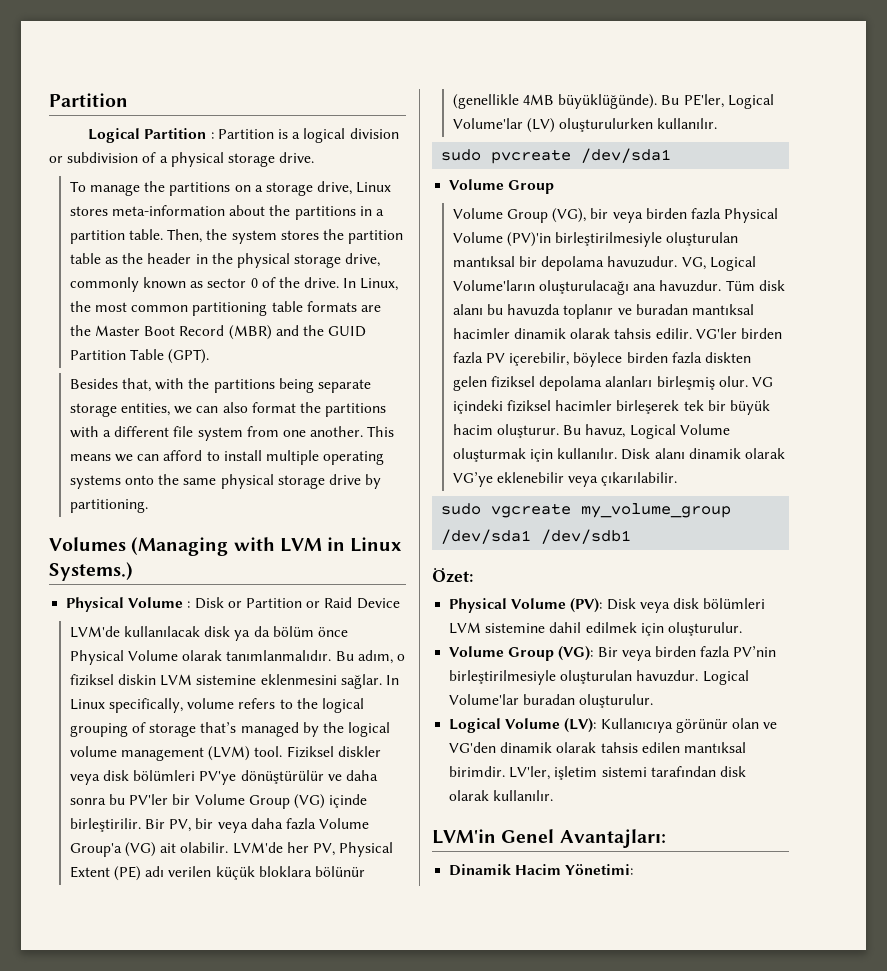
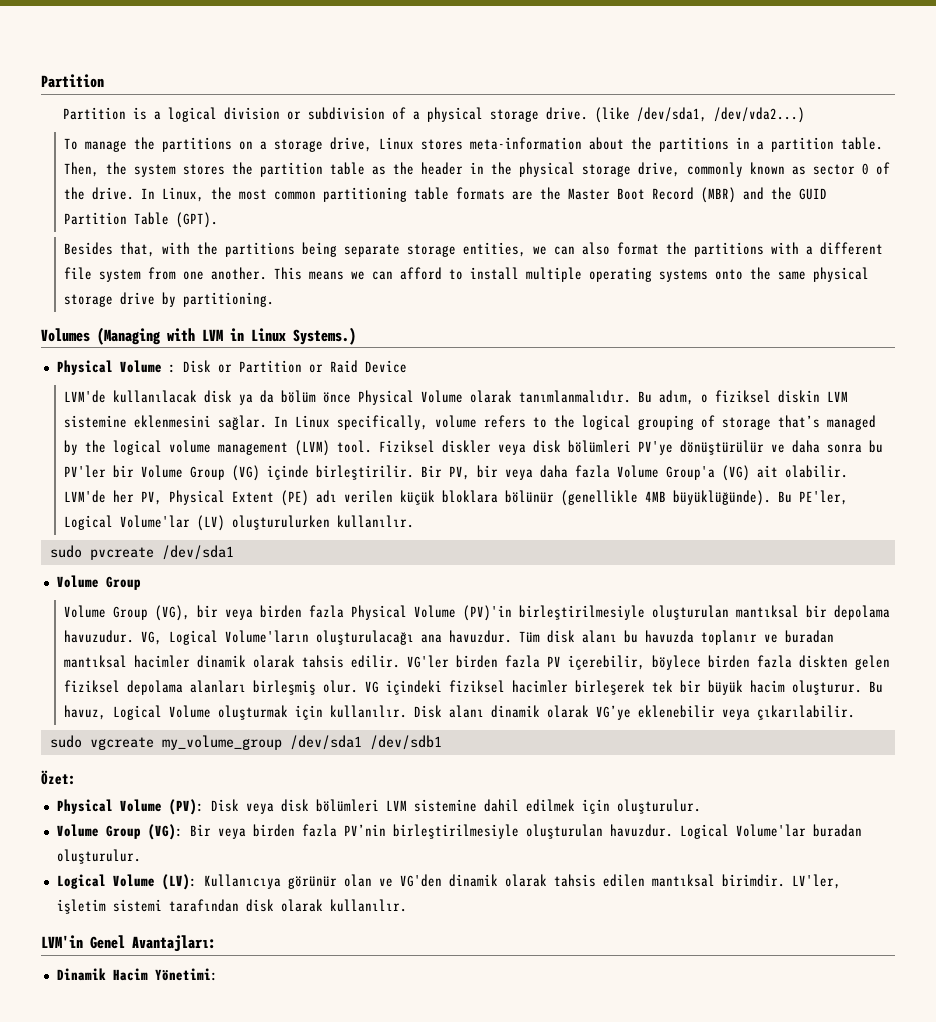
[88,128,214,143] Logical Partition : -> (104, 81) none
(315, 157) none -> [595,107,806,123] (like /dev/sda1, /dev/vda2...)

